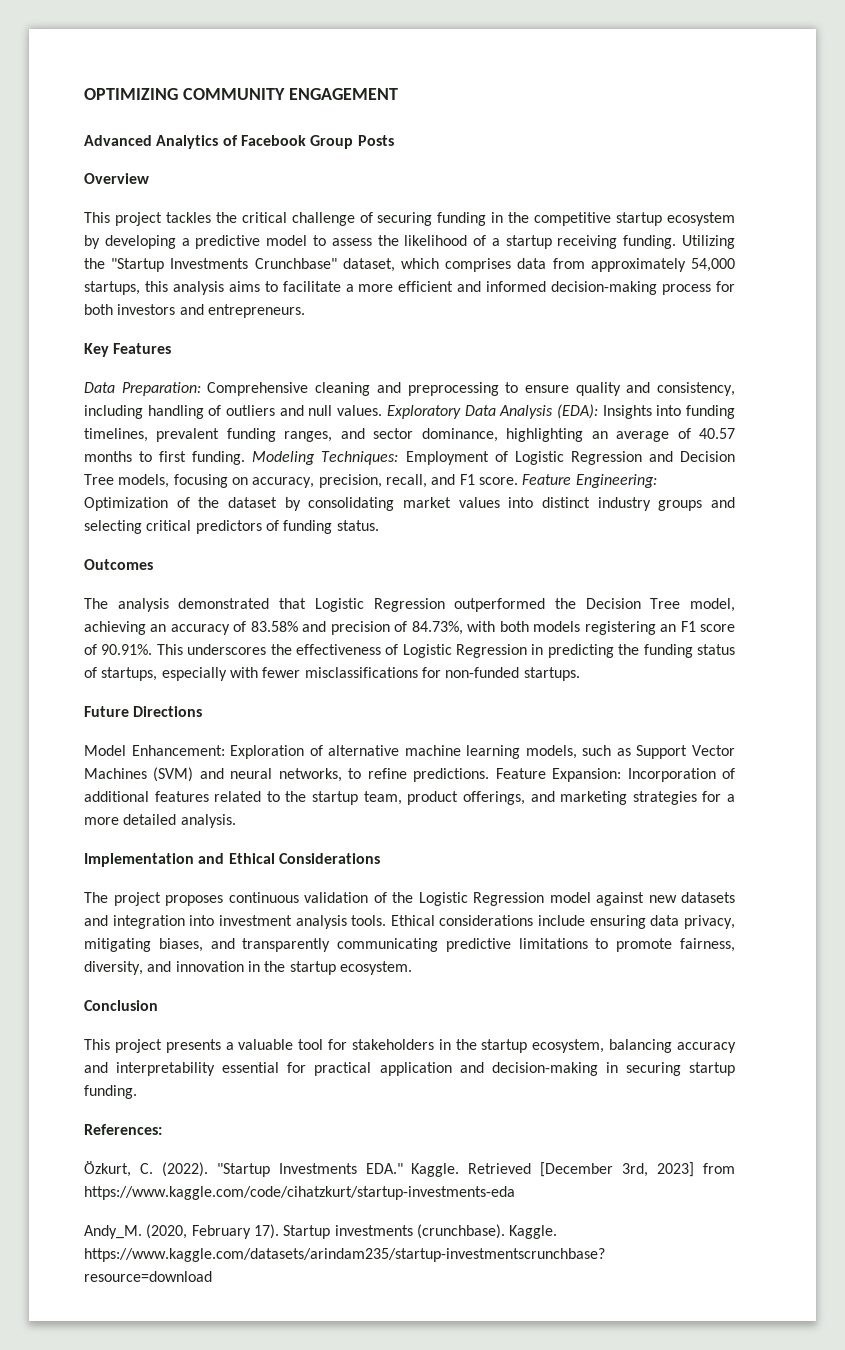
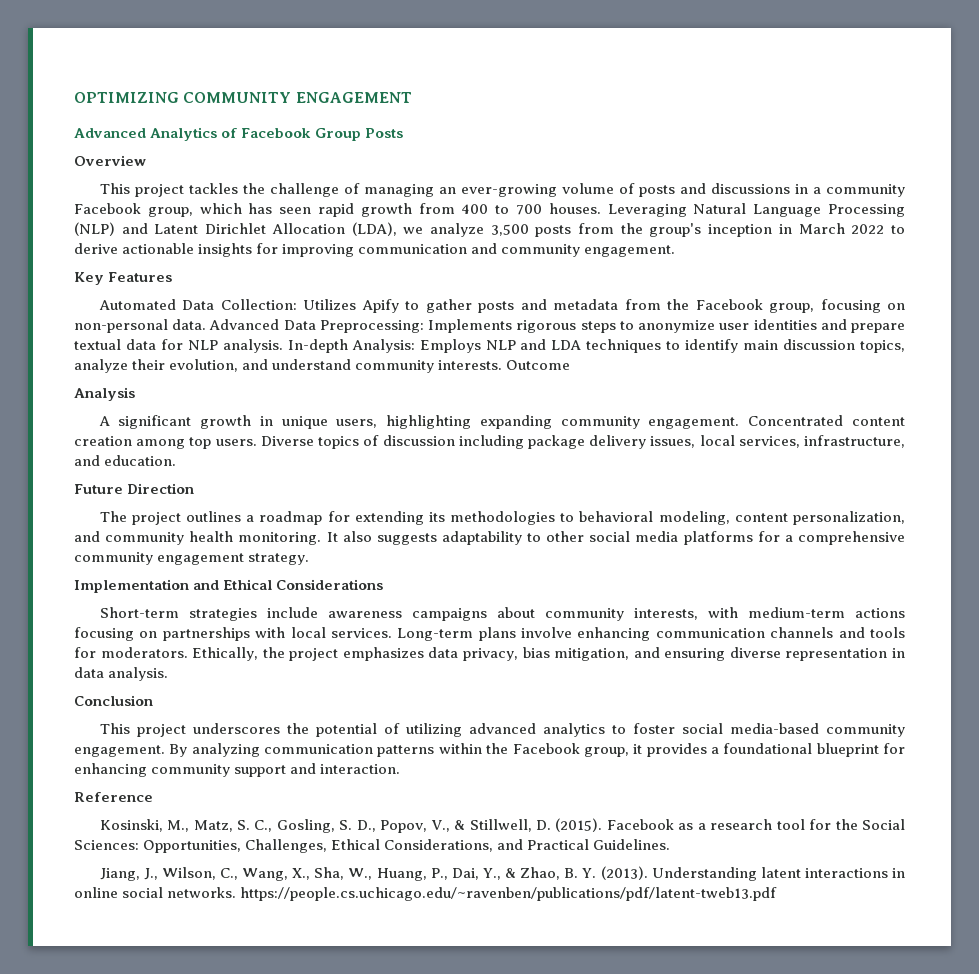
[241,212,287,223] critical -> (265, 188) none
[377,212,735,226] [84,235,735,249] [84,258,735,272] [84,281,735,295] [84,304,305,318] [84,343,172,357] [84,382,735,396] [84,404,736,419] [84,428,735,442] [84,451,736,465] [84,474,657,488] [84,497,735,511] [84,520,379,534] [84,559,153,570] [84,598,736,612] [84,621,736,635] [84,644,736,658] [84,667,580,681] [84,706,203,717] [84,745,735,759] [84,767,735,782] [84,791,736,805] [84,814,236,828] [84,853,380,867] [84,892,735,906] [84,915,735,929] [84,938,735,952] [84,961,412,975] [84,1000,158,1011] [84,1039,736,1053] [84,1062,736,1076] [84,1085,137,1099] [84,1124,162,1135] [84,1161,735,1177] [84,1186,515,1200] [84,1224,558,1239] [84,1248,605,1262] [84,1271,212,1282] securing funding in the competitive startup ecosystem by developing a predictive model to assess the likelihood of a startup receiving funding. Utilizing the "Startup Investments Crunchbase" dataset, which comprises data from approximately 54,000 startups, this analysis aims to facilitate a more efficient and informed decision-making process for both investors and entrepreneurs. // Key Features // Data Preparation: Comprehensive cleaning and preprocessing to ensure quality and consistency, including handling of outliers and null values. Exploratory Data Analysis (EDA): Insights into funding timelines, prevalent funding ranges, and sector dominance, highlighting an average of 40.57 months to first funding. Modeling Techniques: Employment of Logistic Regression and Decision Tree models, focusing on accuracy, precision, recall, and F1 score. Feature Engineering: Optimization of the dataset by consolidating market values into distinct industry groups and selecting critical predictors of funding status. // Outcomes // The analysis demonstrated that Logistic Regression outperformed the Decision Tree model, achieving an accuracy of 83.58% and precision of 84.73%, with both models registering an F1 score of 90.91%. This underscores the effectiveness of Logistic Regression in predicting the funding status of startups, especially with fewer misclassifications for non-funded startups. // Future Directions // Model Enhancement: Exploration of alternative machine learning models, such as Support Vector Machines (SVM) and neural networks, to refine predictions. Feature Expansion: Incorporation of additional features related to the startup team, product offerings, and marketing strategies for a more detailed analysis. // Implementation and Ethical Considerations // The project proposes continuous validation of the Logistic Regression model against new datasets and integration into investment analysis tools. Ethical considerations include ensuring data privacy, mitigating biases, and transparently communicating predictive limitations to promote fairness, diversity, and innovation in the startup ecosystem. // Conclusion // This project presents a valuable tool for stakeholders in the startup ecosystem, balancing accuracy and interpretability essential for practical application and decision-making in securing startup funding. // References: // Özkurt, C. (2022). "Startup Investments EDA." Kaggle. Retrieved [December 3rd, 2023] from https://www.kaggle.com/code/cihatzkurt/startup-investments-eda // Andy_M. (2020, February 17). Startup investments (crunchbase). Kaggle. https://www.kaggle.com/datasets/arindam235/startup-investmentscrunchbase? resource=download -> [363,183,905,197] [74,203,905,217] [74,222,906,237] [74,243,676,257] [74,272,173,285] [98,299,905,313] [74,319,906,333] [74,339,905,353] [74,359,571,373] [74,387,135,401] [98,415,906,429] [74,435,905,449] [74,455,177,466] [74,483,195,494] [99,511,905,525] [74,531,905,545] [74,552,310,565] [74,579,384,593] [99,607,906,621] [74,627,905,641] [74,647,905,661] [74,667,169,681] [74,695,153,706] [99,723,905,737] [74,743,906,757] [74,763,401,777] [74,792,153,802] [99,818,906,833] [74,839,671,853] [99,866,906,881] [74,887,778,901] managing an ever-growing volume of posts and discussions in a community Facebook group, which has seen rapid growth from 400 to 700 houses. Leveraging Natural Language Processing (NLP) and Latent Dirichlet Allocation (LDA), we analyze 3,500 posts from the group's inception in March 2022 to derive actionable insights for improving communication and community engagement. // Key Features // Automated Data Collection: Utilizes Apify to gather posts and metadata from the Facebook group, focusing on non-personal data. Advanced Data Preprocessing: Implements rigorous steps to anonymize user identities and prepare textual data for NLP analysis. In-depth Analysis: Employs NLP and LDA techniques to identify main discussion topics, analyze their evolution, and understand community interests. Outcome // Analysis // A significant growth in unique users, highlighting expanding community engagement. Concentrated content creation among top users. Diverse topics of discussion including package delivery issues, local services, infrastructure, and education. // Future Direction // The project outlines a roadmap for extending its methodologies to behavioral modeling, content personalization, and community health monitoring. It also suggests adaptability to other social media platforms for a comprehensive community engagement strategy. // Implementation and Ethical Considerations // Short-term strategies include awareness campaigns about community interests, with medium-term actions focusing on partnerships with local services. Long-term plans involve enhancing communication channels and tools for moderators. Ethically, the project emphasizes data privacy, bias mitigation, and ensuring diverse representation in data analysis. // Conclusion // This project underscores the potential of utilizing advanced analytics to foster social media-based community engagement. By analyzing communication patterns within the Facebook group, it provides a foundational blueprint for enhancing community support and interaction. // Reference // Kosinski, M., Matz, S. C., Gosling, S. D., Popov, V., & Stillwell, D. (2015). Facebook as a research tool for the Social Sciences: Opportunities, Challenges, Ethical Considerations, and Practical Guidelines. // Jiang, J., Wilson, C., Wang, X., Sha, W., Huang, P., Dai, Y., & Zhao, B. Y. (2013). Understanding latent interactions in online social networks. https://people.cs.uchicago.edu/~ravenben/publications/pdf/latent-tweb13.pdf

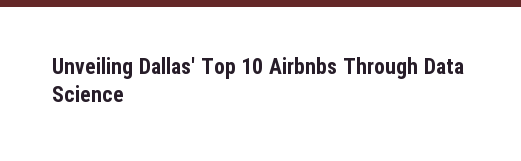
[74,92,412,103] [74,127,404,141] [74,155,146,166] [99,183,905,197] [74,203,905,217] [74,222,906,237] [74,243,676,257] [74,272,173,285] [98,299,905,313] [74,319,906,333] [74,339,905,353] [74,359,571,373] [74,387,135,401] [98,415,906,429] [74,435,905,449] [74,455,177,466] [74,483,195,494] [99,511,905,525] [74,531,905,545] [74,552,310,565] [74,579,384,593] [99,607,906,621] [74,627,905,641] [74,647,905,661] [74,667,169,681] [74,695,153,706] [99,723,905,737] [74,743,906,757] [74,763,401,777] [74,792,153,802] [99,818,906,833] [74,839,671,853] [99,866,906,881] [74,887,778,901] OPTIMIZING COMMUNITY ENGAGEMENT // Advanced Analytics of Facebook Group Posts // Overview // This project tackles the challenge of managing an ever-growing volume of posts and discussions in a community Facebook group, which has seen rapid growth from 400 to 700 houses. Leveraging Natural Language Processing (NLP) and Latent Dirichlet Allocation (LDA), we analyze 3,500 posts from the group's inception in March 2022 to derive actionable insights for improving communication and community engagement. // Key Features // Automated Data Collection: Utilizes Apify to gather posts and metadata from the Facebook group, focusing on non-personal data. Advanced Data Preprocessing: Implements rigorous steps to anonymize user identities and prepare textual data for NLP analysis. In-depth Analysis: Employs NLP and LDA techniques to identify main discussion topics, analyze their evolution, and understand community interests. Outcome // Analysis // A significant growth in unique users, highlighting expanding community engagement. Concentrated content creation among top users. Diverse topics of discussion including package delivery issues, local services, infrastructure, and education. // Future Direction // The project outlines a roadmap for extending its methodologies to behavioral modeling, content personalization, and community health monitoring. It also suggests adaptability to other social media platforms for a comprehensive community engagement strategy. // Implementation and Ethical Considerations // Short-term strategies include awareness campaigns about community interests, with medium-term actions focusing on partnerships with local services. Long-term plans involve enhancing communication channels and tools for moderators. Ethically, the project emphasizes data privacy, bias mitigation, and ensuring diverse representation in data analysis. // Conclusion // This project underscores the potential of utilizing advanced analytics to foster social media-based community engagement. By analyzing communication patterns within the Facebook group, it provides a foundational blueprint for enhancing community support and interaction. // Reference // Kosinski, M., Matz, S. C., Gosling, S. D., Popov, V., & Stillwell, D. (2015). Facebook as a research tool for the Social Sciences: Opportunities, Challenges, Ethical Considerations, and Practical Guidelines. // Jiang, J., Wilson, C., Wang, X., Sha, W., Huang, P., Dai, Y., & Zhao, B. Y. (2013). Understanding latent interactions in online social networks. https://people.cs.uchicago.edu/~ravenben/publications/pdf/latent-tweb13.pdf -> [52,57,464,79] [52,85,124,102] Unveiling Dallas' Top 10 Airbnbs Through Data Science

